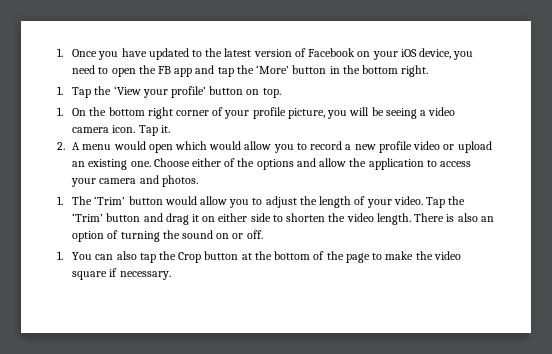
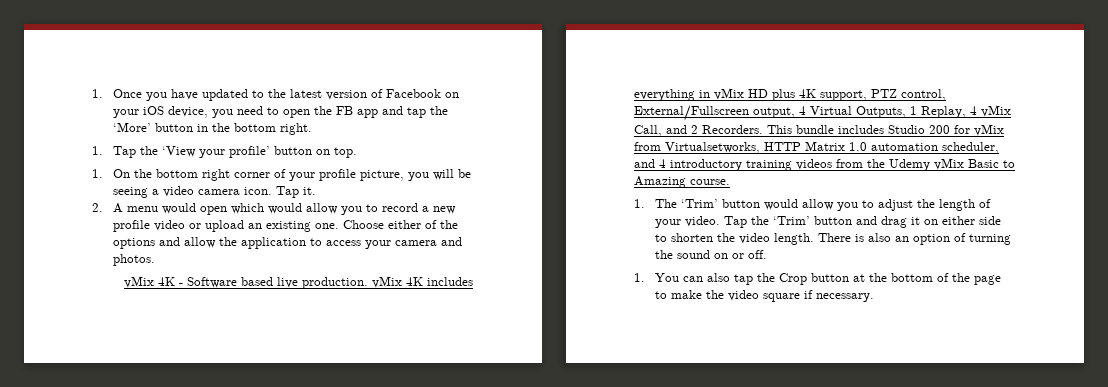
(198, 181) none -> [124,276,474,289] [634,88,946,101] [634,105,1011,121] [634,124,1004,137] [634,141,999,154] [634,158,1015,171] [634,176,730,188] // vMix 4K - Software based live production. vMix 4K includes everything in vMix HD plus 4K support, PTZ control, External/Fullscreen output, 4 Virtual Outputs, 1 Replay, 4 vMix Call, and 2 Recorders. This bundle includes Studio 200 for vMix from Virtualsetworks, HTTP Matrix 1.0 automation scheduler, and 4 introductory training videos from the Udemy vMix Basic to Amazing course.

